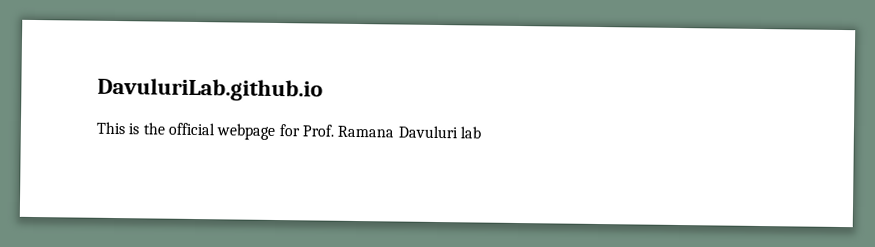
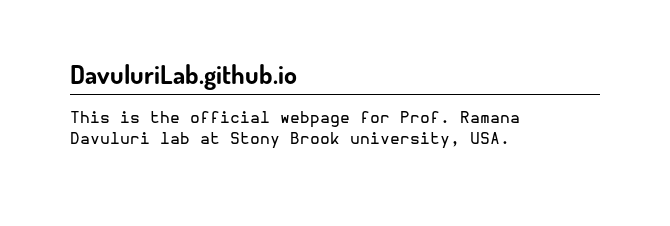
(481, 132) none -> [200,132,510,149] at Stony Brook university, USA.

